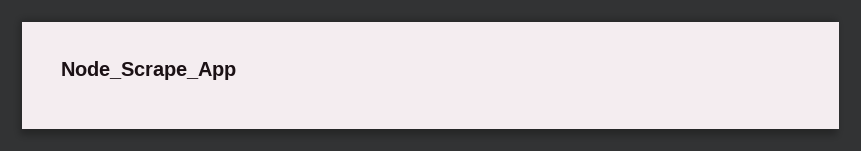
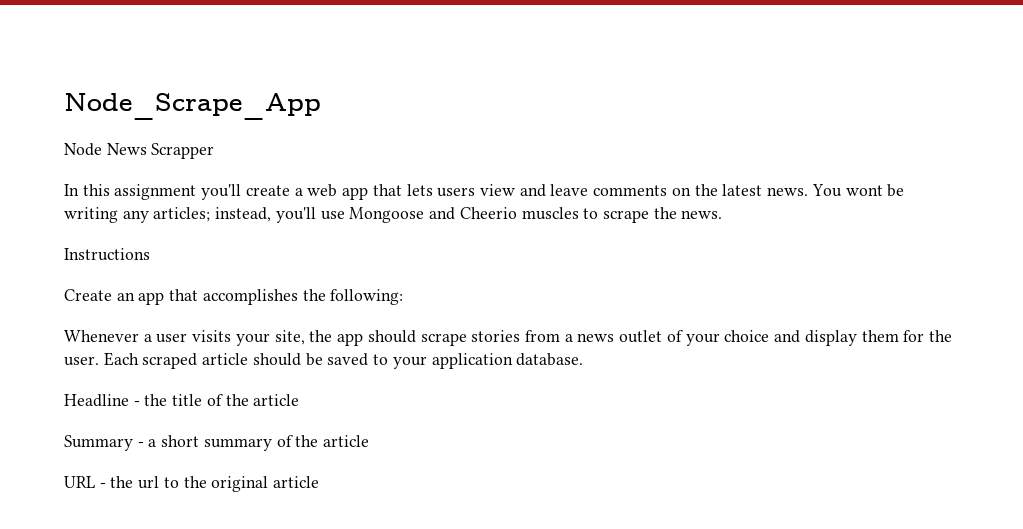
(236, 70) none -> [64,143,215,159] [64,184,905,200] [64,207,723,223] [64,248,150,261] [64,289,404,305] [64,330,952,346] [64,352,584,369] [64,394,300,407] [64,435,370,451] [64,476,320,492] // Node News Scrapper // In this assignment you'll create a web app that lets users view and leave comments on the latest news. You wont be writing any articles; instead, you'll use Mongoose and Cheerio muscles to scrape the news. // Instructions // Create an app that accomplishes the following: // Whenever a user visits your site, the app should scrape stories from a news outlet of your choice and display them for the user. Each scraped article should be saved to your application database. // Headline - the title of the article // Summary - a short summary of the article // URL - the url to the original article

